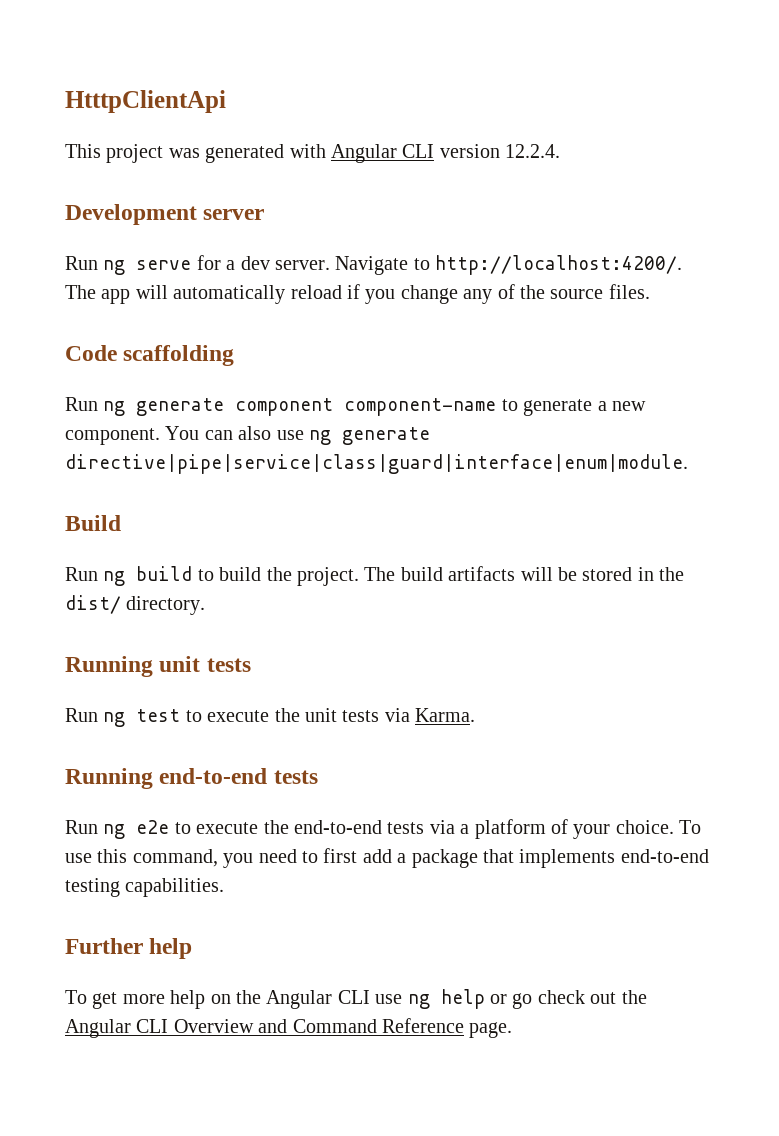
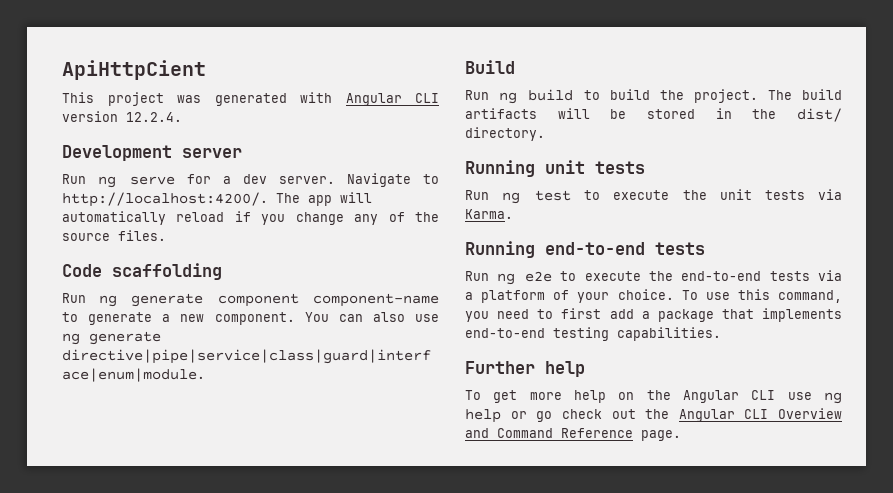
[65,90,226,113] HtttpClientApi -> [62,60,206,80] ApiHttpCient

